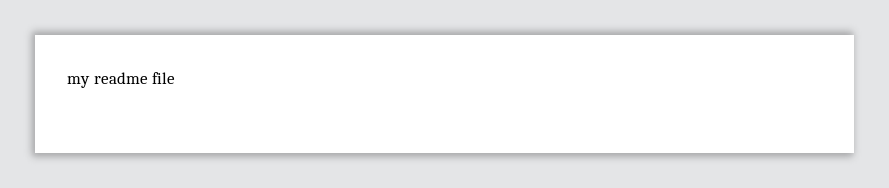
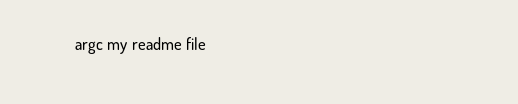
(67, 82) none -> [75,41,103,54] argc

